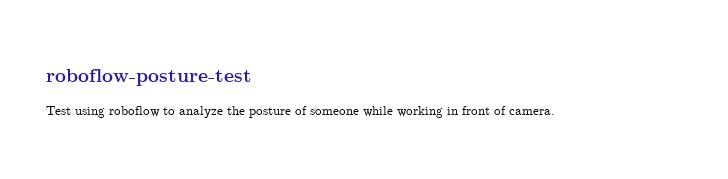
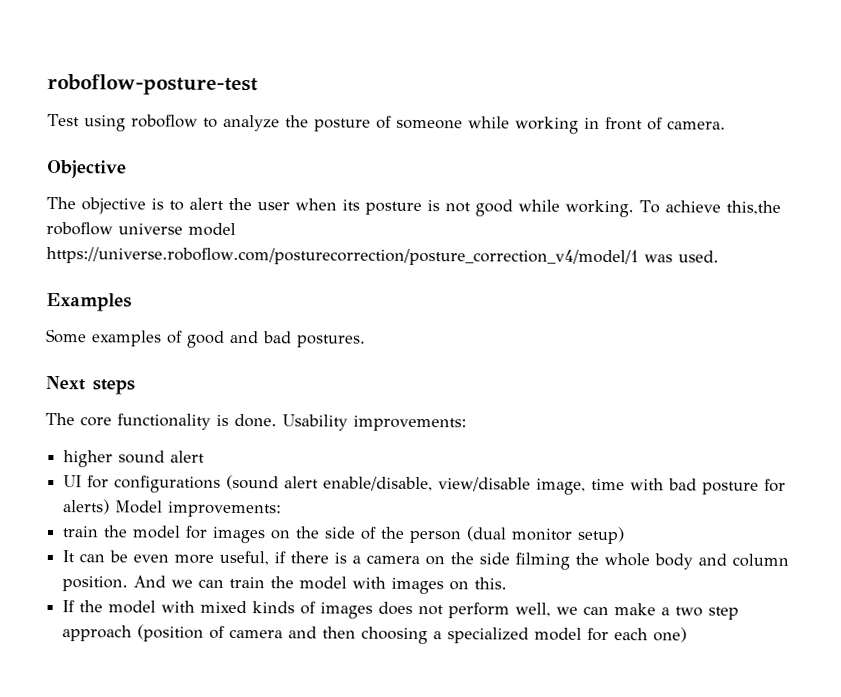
(555, 112) none -> [46,159,127,179] [46,196,781,218] [46,221,236,236] [46,246,719,267] [46,292,132,312] [46,328,366,348] [45,375,135,395] [45,412,467,432] [63,450,206,468] [63,474,787,495] [63,499,283,518] [62,525,626,545] [62,550,790,570] [62,575,508,595] [62,600,740,620] [62,624,688,645] // Objective // The objective is to alert the user when its posture is not good while working. To achieve this,the roboflow universe model https://universe.roboflow.com/posturecorrection/posture_correction_v4/model/1 was used. // Examples // Some examples of good and bad postures. // Next steps // The core functionality is done. Usability improvements: // higher sound alert // UI for configurations (sound alert enable/disable, view/disable image, time with bad posture for alerts) Model improvements: // train the model for images on the side of the person (dual monitor setup) // It can be even more useful, if there is a camera on the side filming the whole body and column position. And we can train the model with images on this. // If the model with mixed kinds of images does not perform well, we can make a two step approach (position of camera and then choosing a specialized model for each one)

